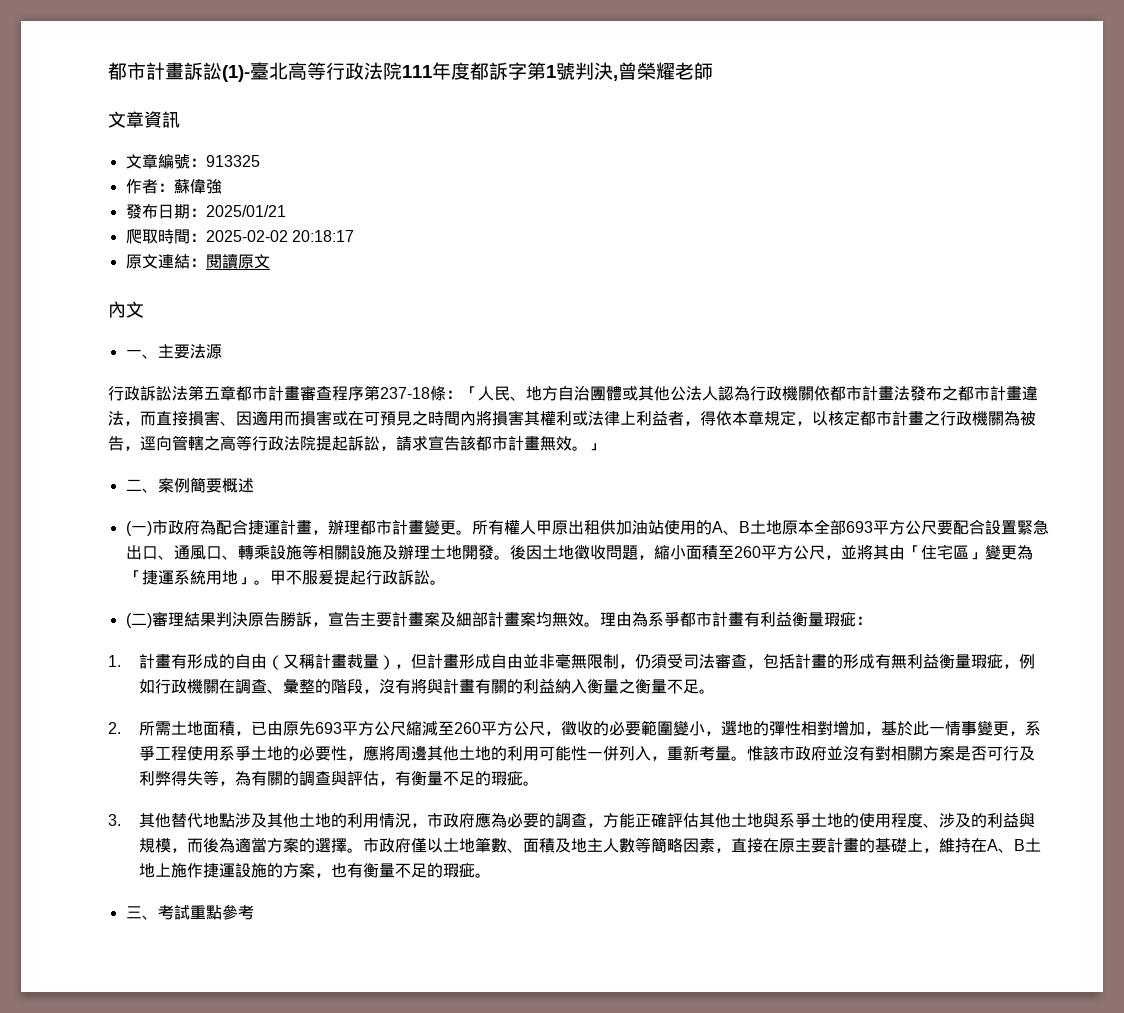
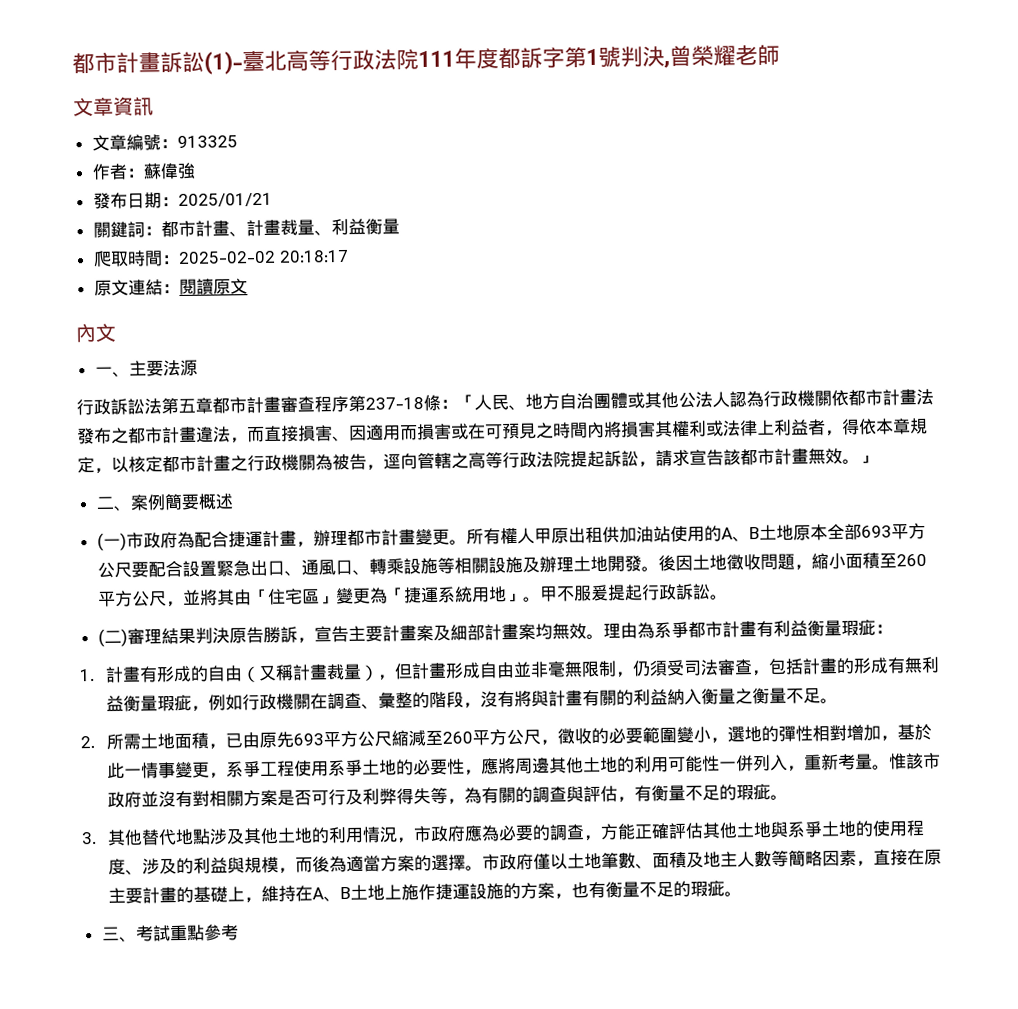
(286, 211) none -> [92,218,400,238] // 關鍵詞：都市計畫、計畫裁量、利益衡量

